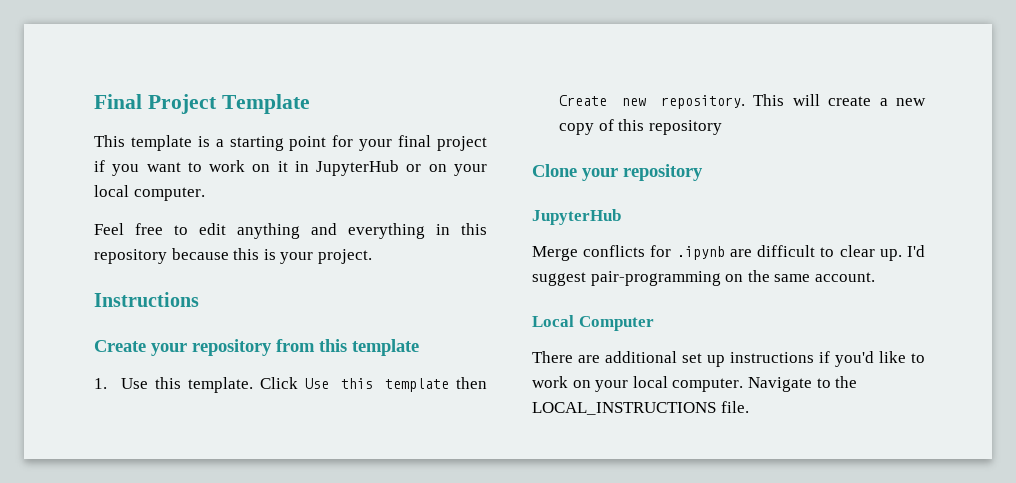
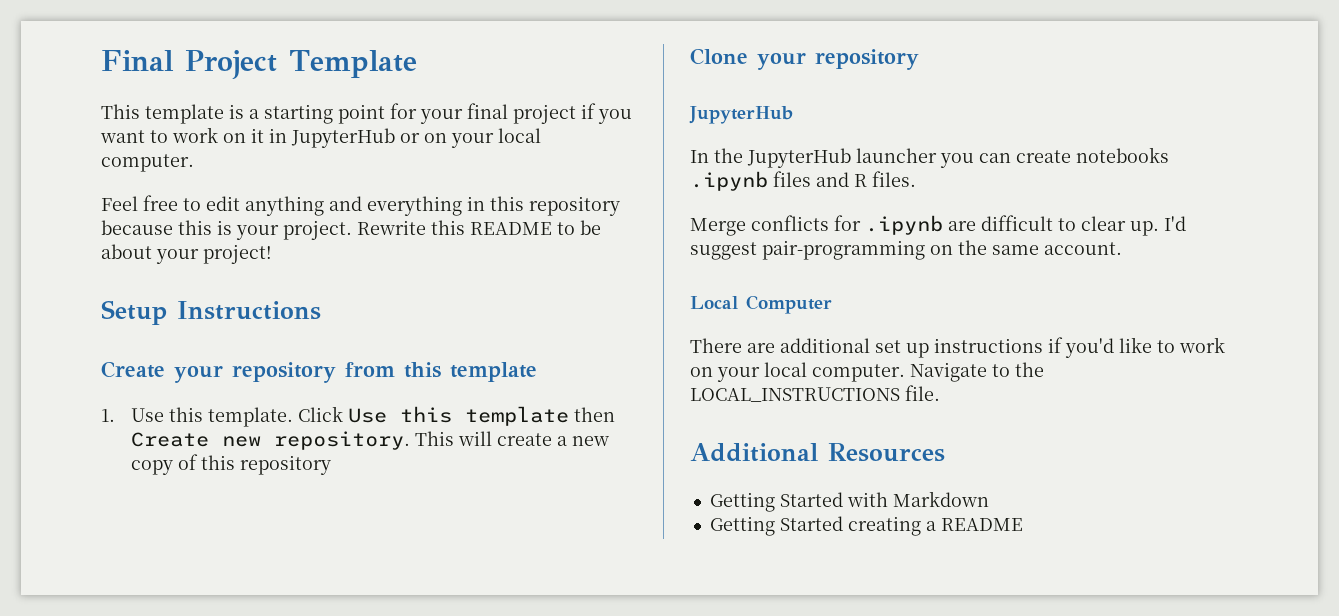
(372, 256) // -> [357,220,601,235] [101,244,272,264] [101,300,167,325] Rewrite this README to be about your project! // Setup
(621, 217) none -> [690,147,1169,168] [690,171,916,191] // In the JupyterHub launcher you can create notebooks .ipynb files and R files.
(749, 407) none -> [690,443,945,462] [709,491,989,512] [709,516,1023,536] // Additional Resources // Getting Started with Markdown // Getting Started creating a README

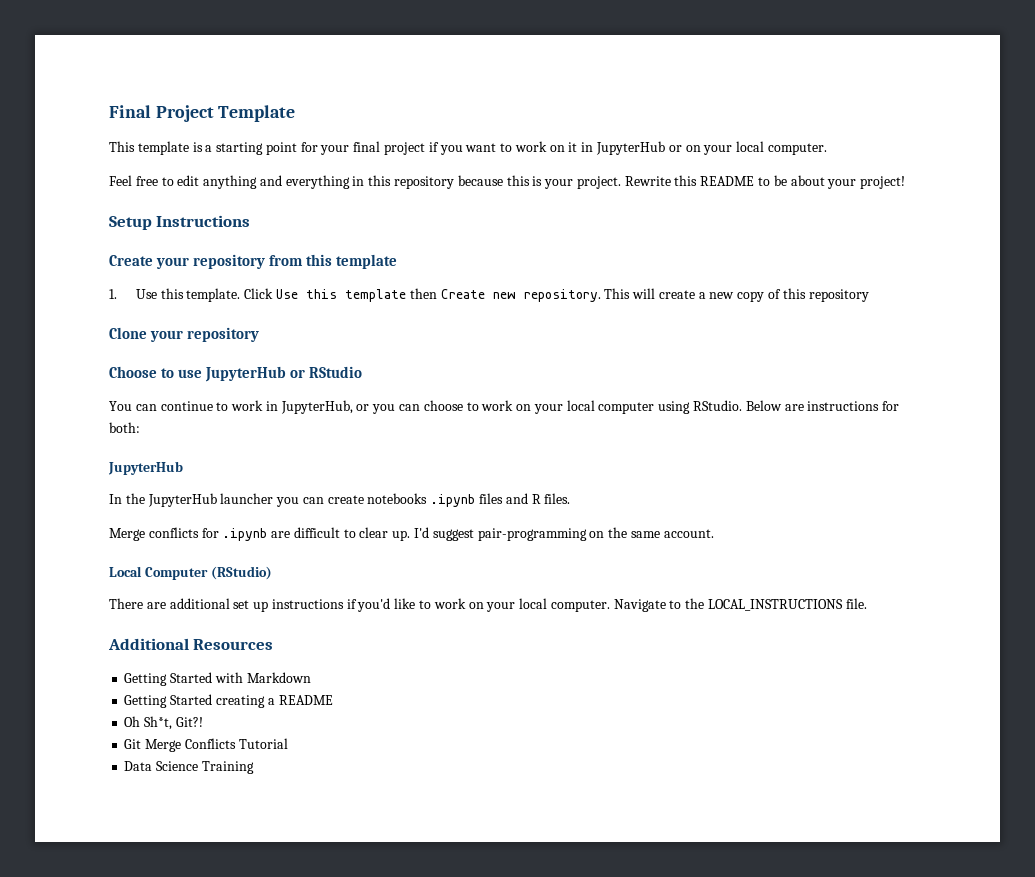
(919, 59) none -> [109,366,363,382] [109,400,900,414] [109,422,140,433] // Choose to use JupyterHub or RStudio // You can continue to work in JupyterHub, or you can choose to work on your local computer using RStudio. Below are instructions for both:
(832, 304) none -> [210,566,272,580] (RStudio)
(1023, 524) none -> [124,716,203,730] [124,738,288,752] [124,761,254,774] // Oh Sh*t, Git?! // Git Merge Conflicts Tutorial // Data Science Training

